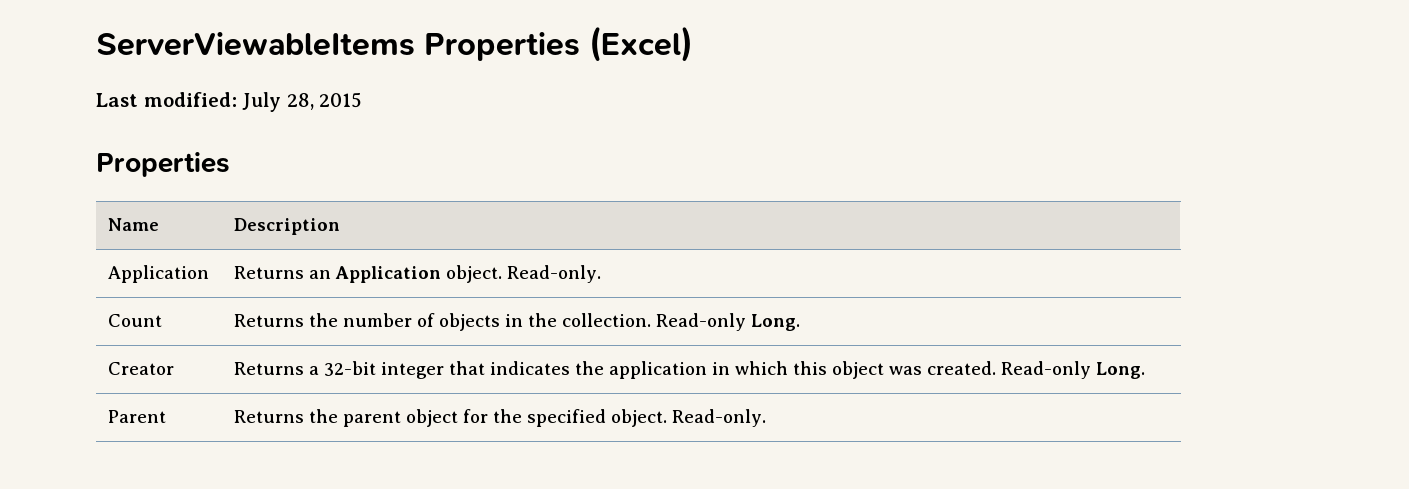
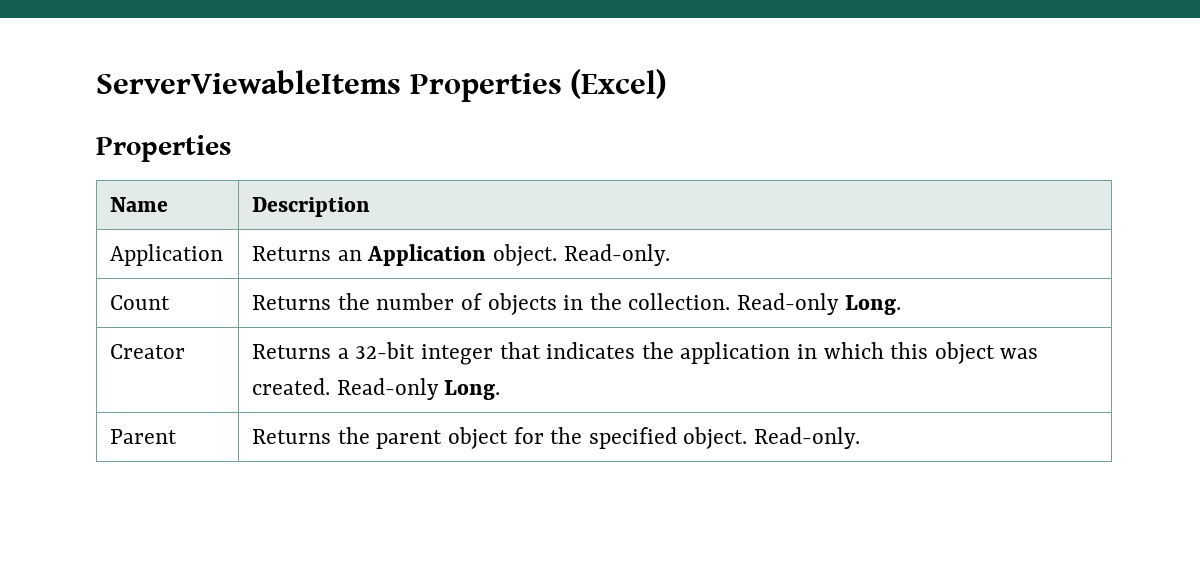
[96,92,363,112] // Last modified: July 28, 2015 -> (668, 84) none

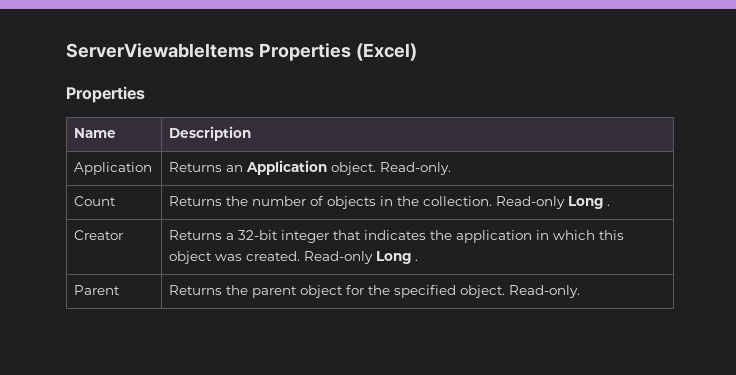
[844,295,901,315] Long. -> [568,196,611,209] Long .
[444,380,501,400] Long. -> [376,251,419,264] Long .

